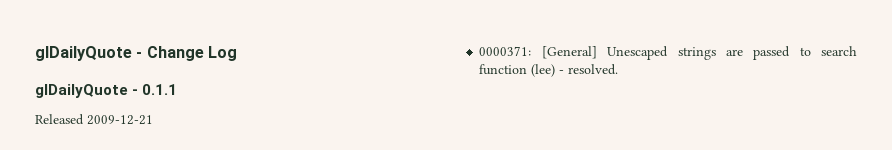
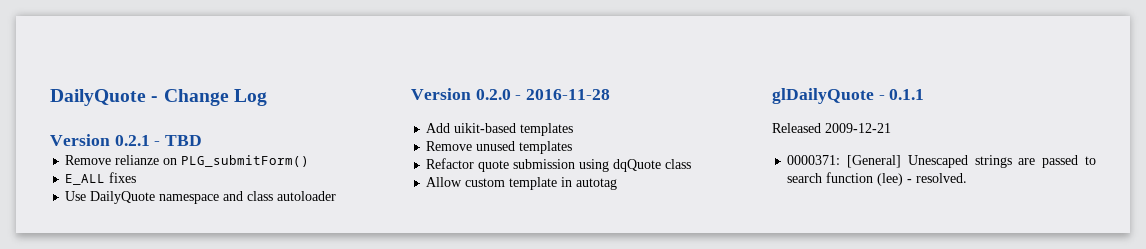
[35,46,132,61] glDailyQuote -> [50,89,146,106] DailyQuote
(237, 53) none -> [50,134,203,146] [65,155,310,167] [65,172,137,185] [65,191,337,204] [411,88,611,100] [426,123,574,136] [426,141,573,154] [426,158,692,172] [426,177,618,190] // Version 0.2.1 - TBD // Remove relianze on PLG_submitForm() // E_ALL fixes // Use DailyQuote namespace and class autoloader // Version 0.2.0 - 2016-11-28 // Add uikit-based templates // Remove unused templates // Refactor quote submission using dqQuote class // Allow custom template in autotag

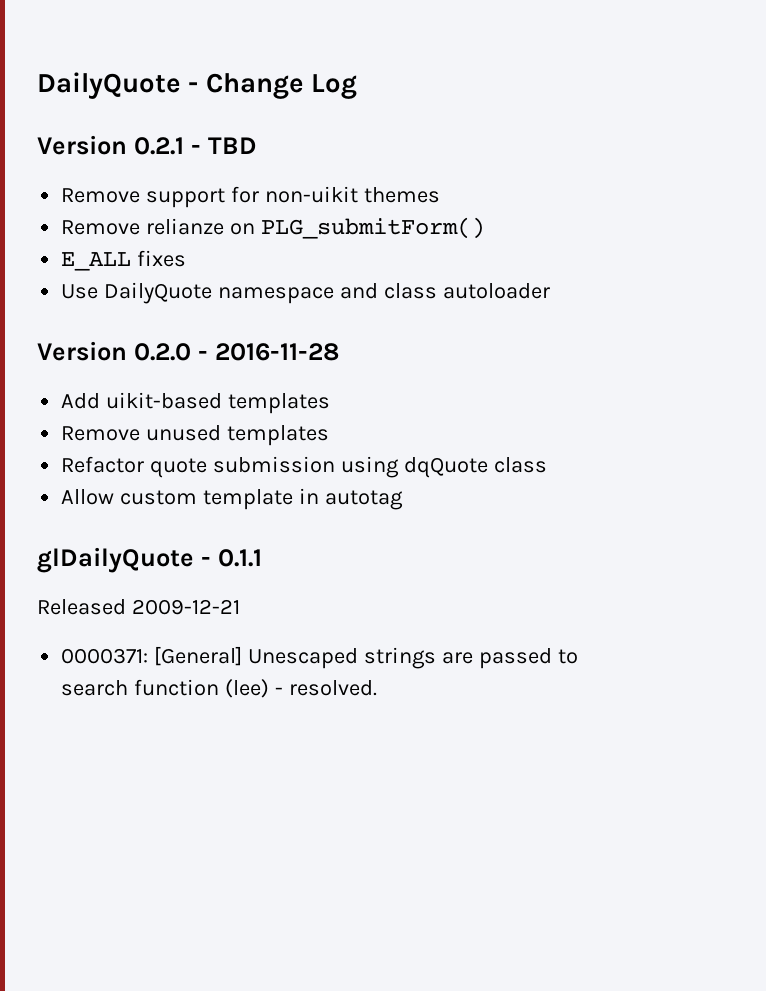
(203, 140) none -> [61,186,440,208] // Remove support for non-uikit themes

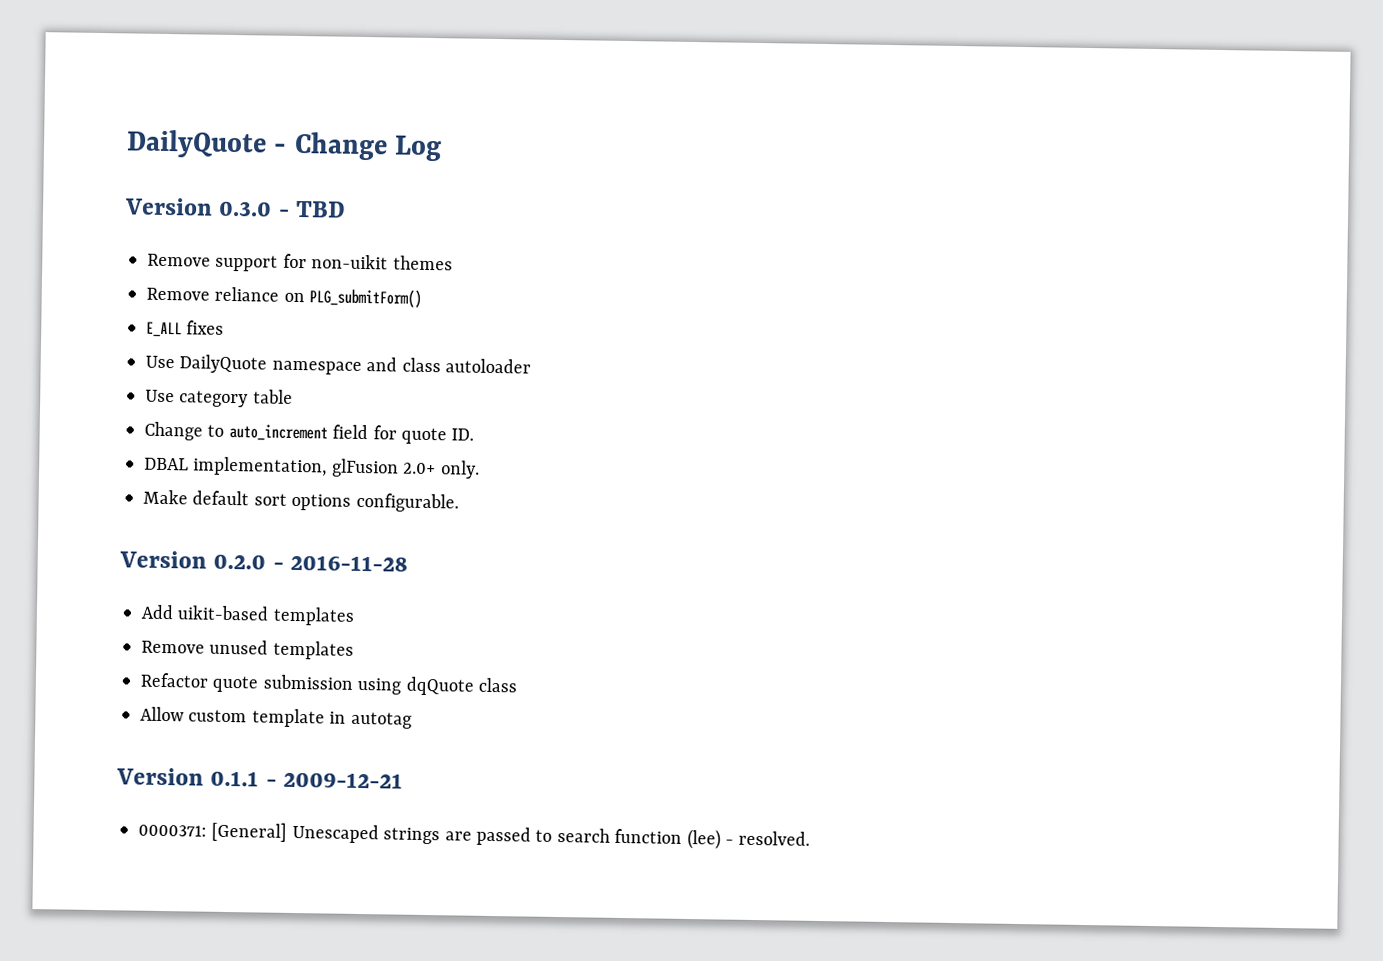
[133,137,184,155] 0.2.1 -> [218,200,273,217] 0.3.0
[146,218,225,235] relianze -> [214,286,280,302] reliance
(550, 291) none -> [145,389,293,408] [144,421,475,445] [144,456,480,479] [143,489,459,513] // Use category table // Change to auto_increment field for quote ID. // DBAL implementation, glFusion 2.0+ only. // Make default sort options configurable.
[37,547,262,573] [37,599,126,615] glDailyQuote - 0.1.1 // Released -> [116,767,277,787] Version 0.1.1 -

